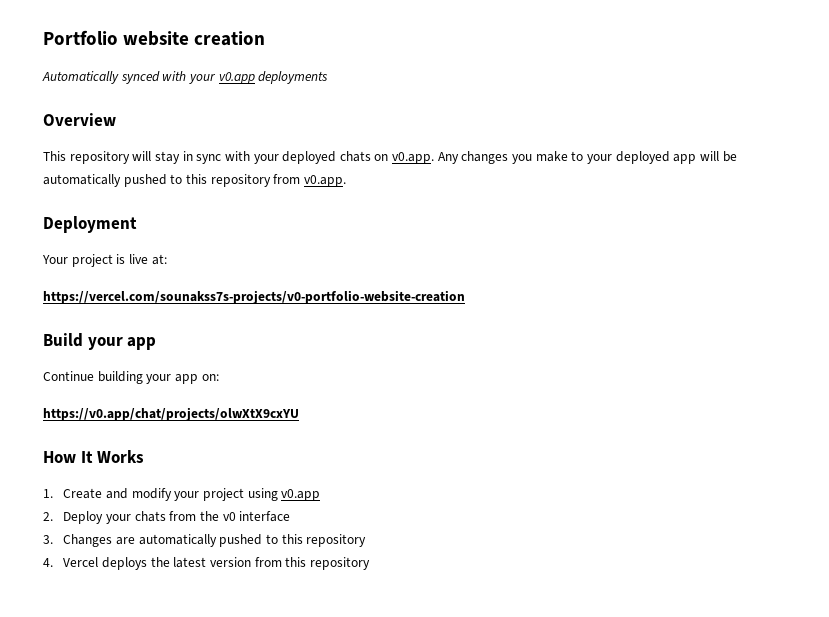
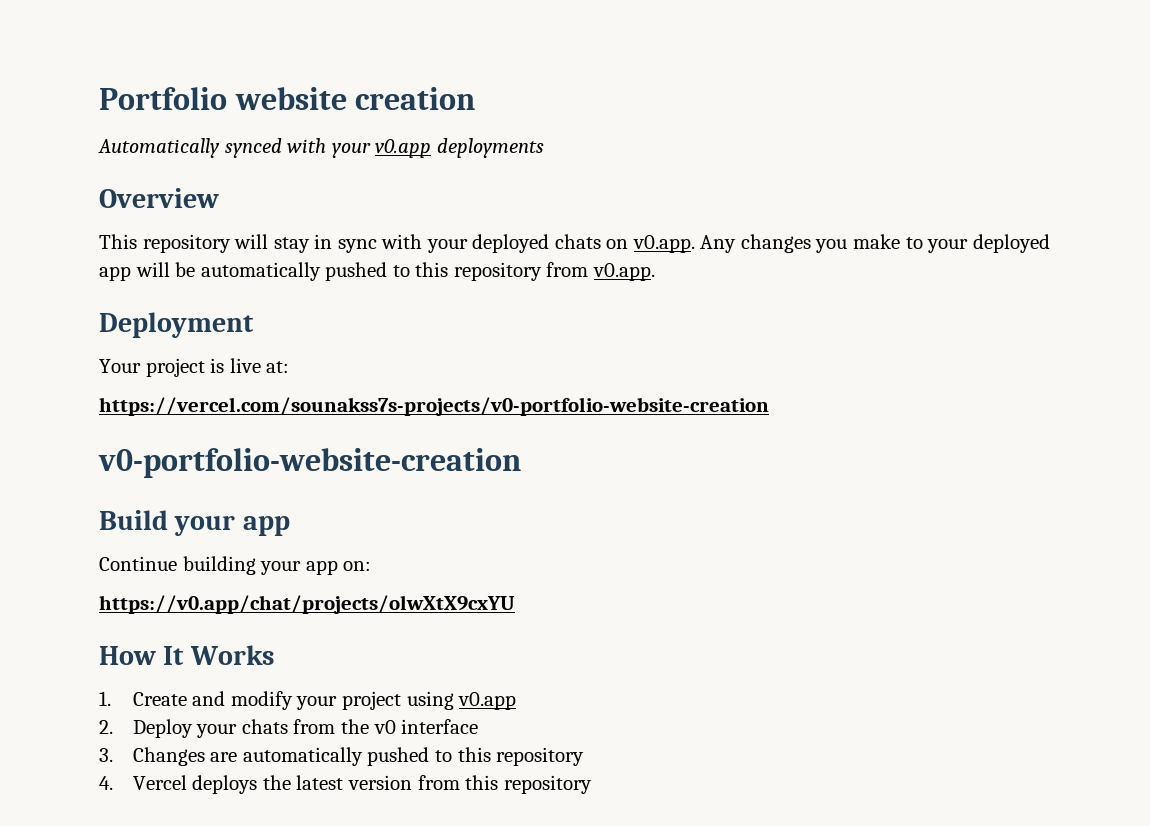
(465, 297) none -> [98,448,521,478] // v0-portfolio-website-creation

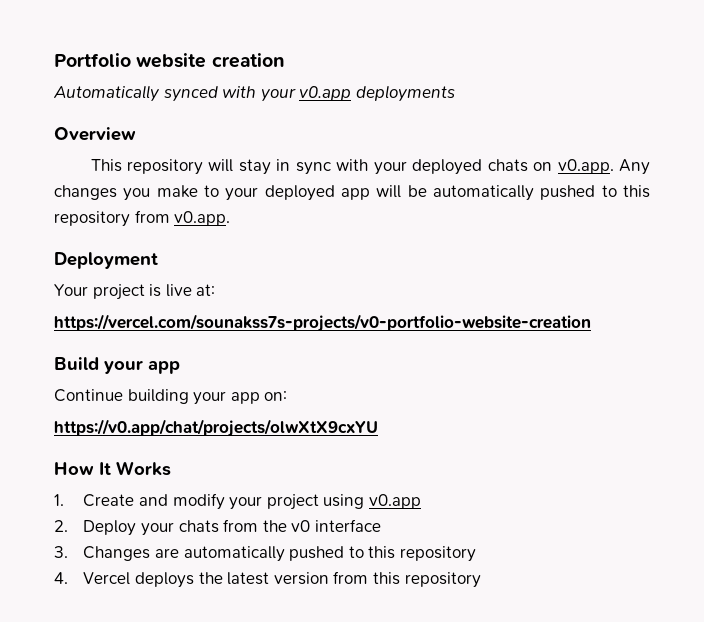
[98,448,521,478] // v0-portfolio-website-creation -> (591, 323) none

